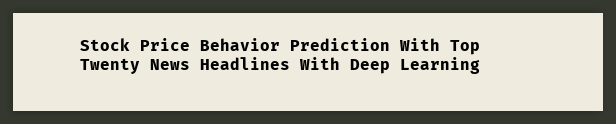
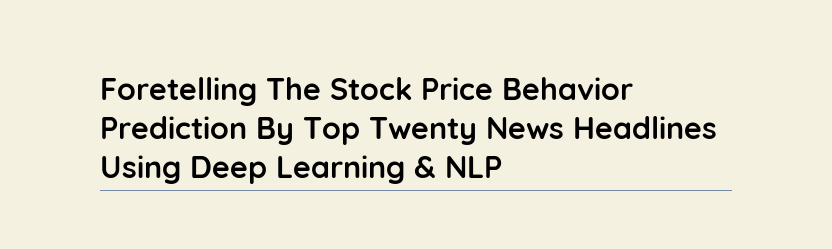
(80, 44) none -> [100,77,321,106] Foretelling The
[399,38,440,51] With -> [256,117,294,145] By
[299,57,340,70] With -> [100,155,181,184] Using
(480, 65) none -> [414,156,502,178] & NLP

